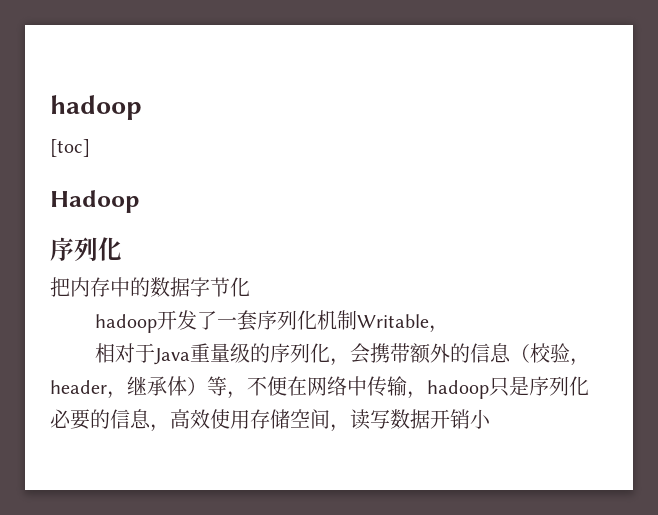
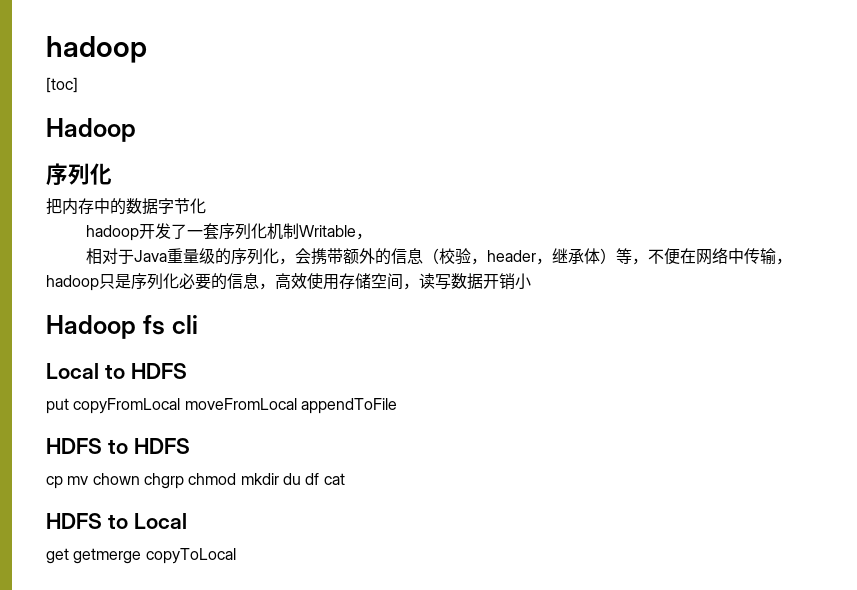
(491, 419) none -> [46,315,198,339] [46,363,187,379] [46,398,397,414] [46,438,190,454] [46,473,345,489] [46,513,187,529] [46,548,236,564] // Hadoop fs cli // Local to HDFS // put copyFromLocal moveFromLocal appendToFile // HDFS to HDFS // cp mv chown chgrp chmod mkdir du df cat // HDFS to Local // get getmerge copyToLocal

